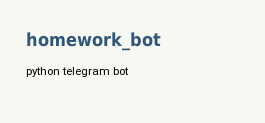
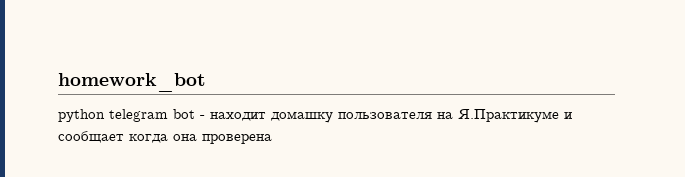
(130, 71) none -> [200,109,572,123] [58,131,272,144] - находит домашку пользователя на Я.Практикуме и сообщает когда она проверена

